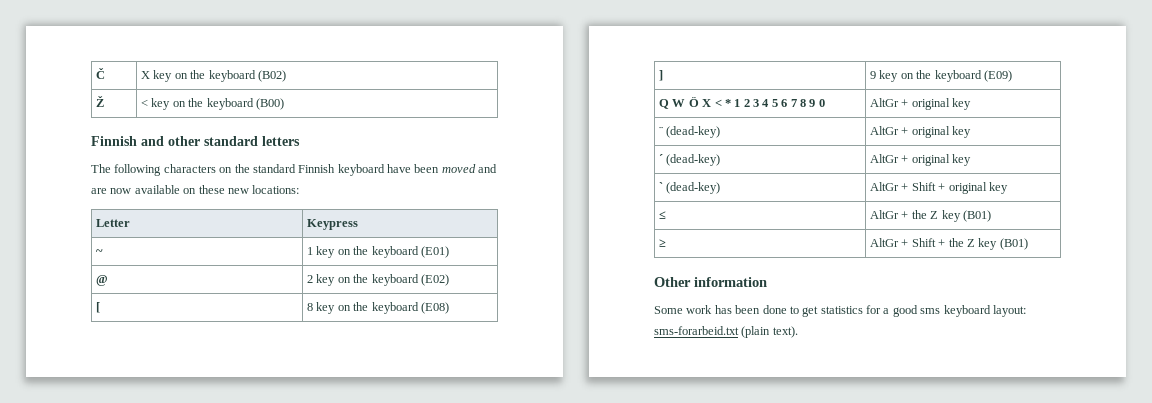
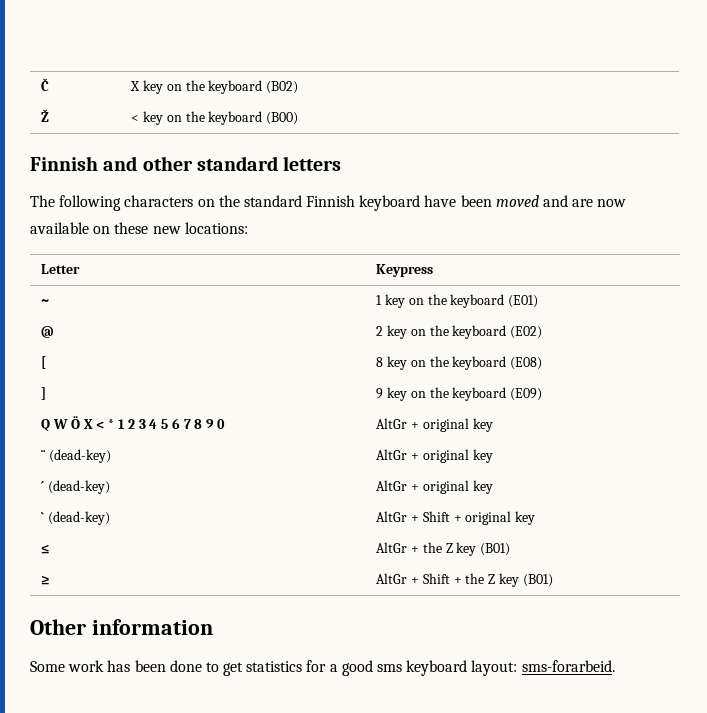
[654,326,798,338] sms-forarbeid.txt (plain text). -> [521,660,615,672] sms-forarbeid.

